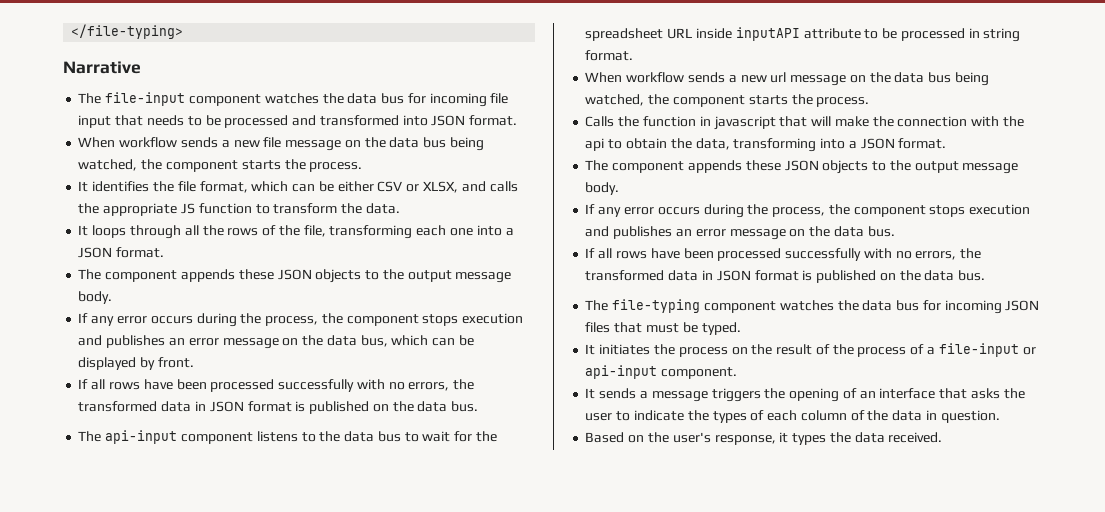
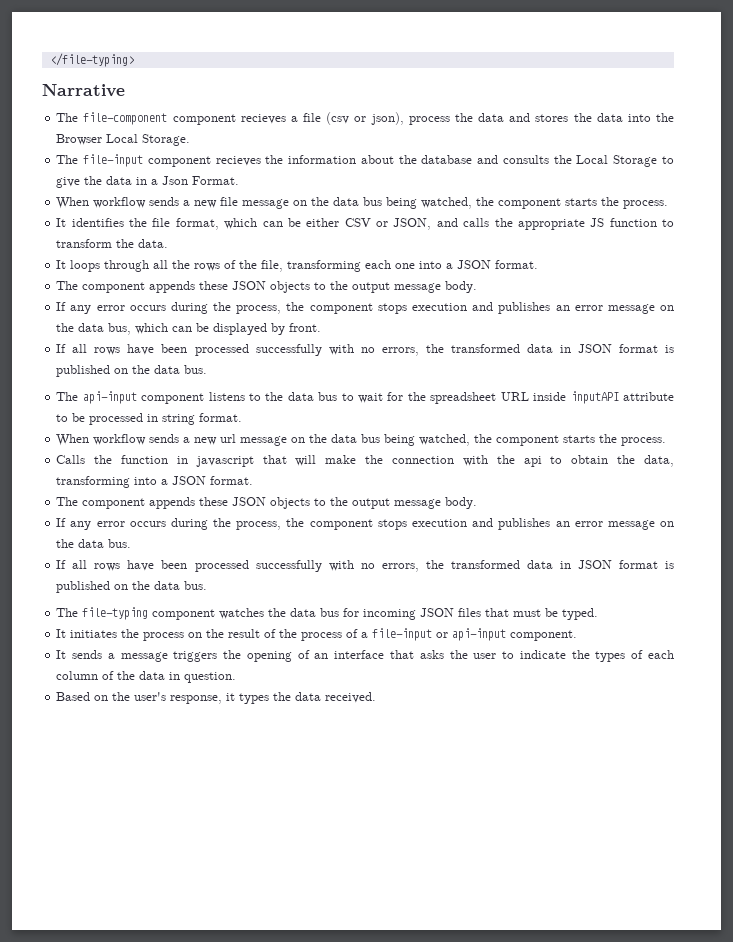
[105,92,509,107] [78,115,518,128] file-input component watches the data bus for incoming file input that needs to be processed and transformed into JSON format. -> [83,112,675,125] [56,134,191,146] [56,154,675,167] [56,176,240,188] file-component component recieves a file (csv or json), process the data and stores the data into the Browser Local Storage. // The file-input component recieves the information about the database and consults the Local Storage to give the data in a Json Format.
[422,181,458,193] XLSX, -> [393,218,432,230] JSON,

